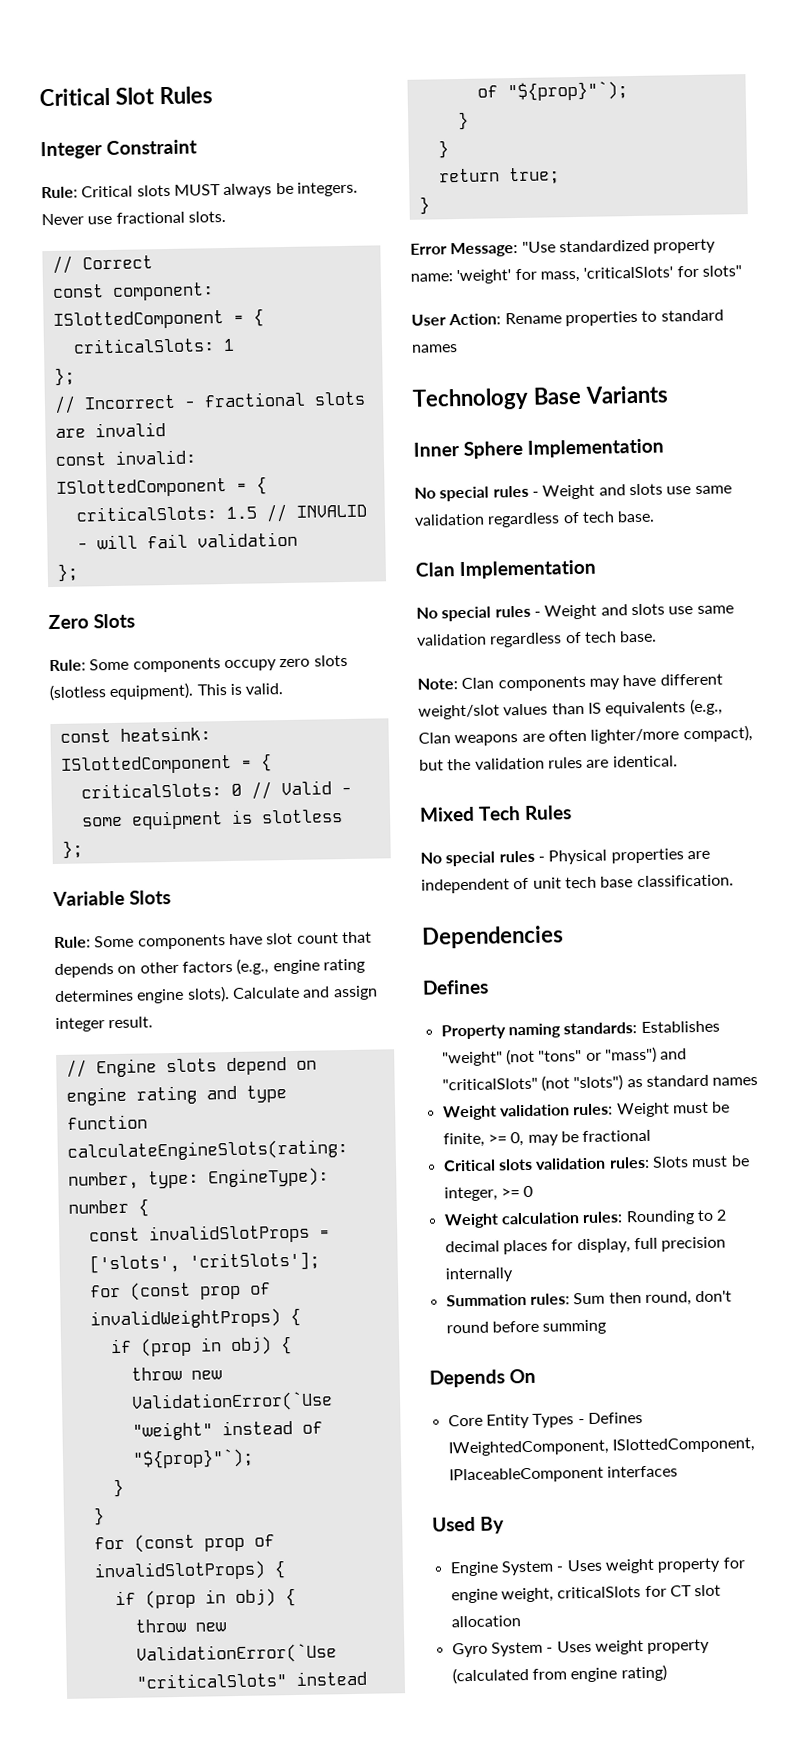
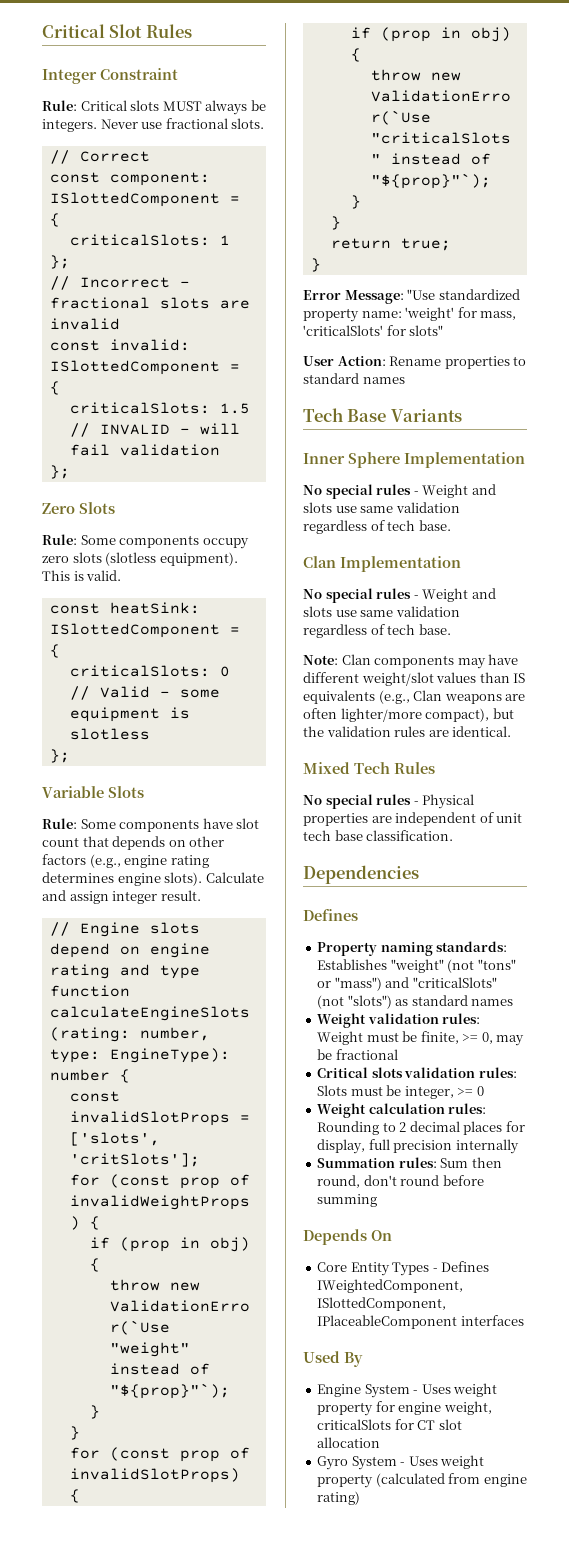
[119,726,211,742] heatsink: -> [109,602,200,614] heatSink:
[412,387,529,411] Technology -> [303,408,343,422] Tech

